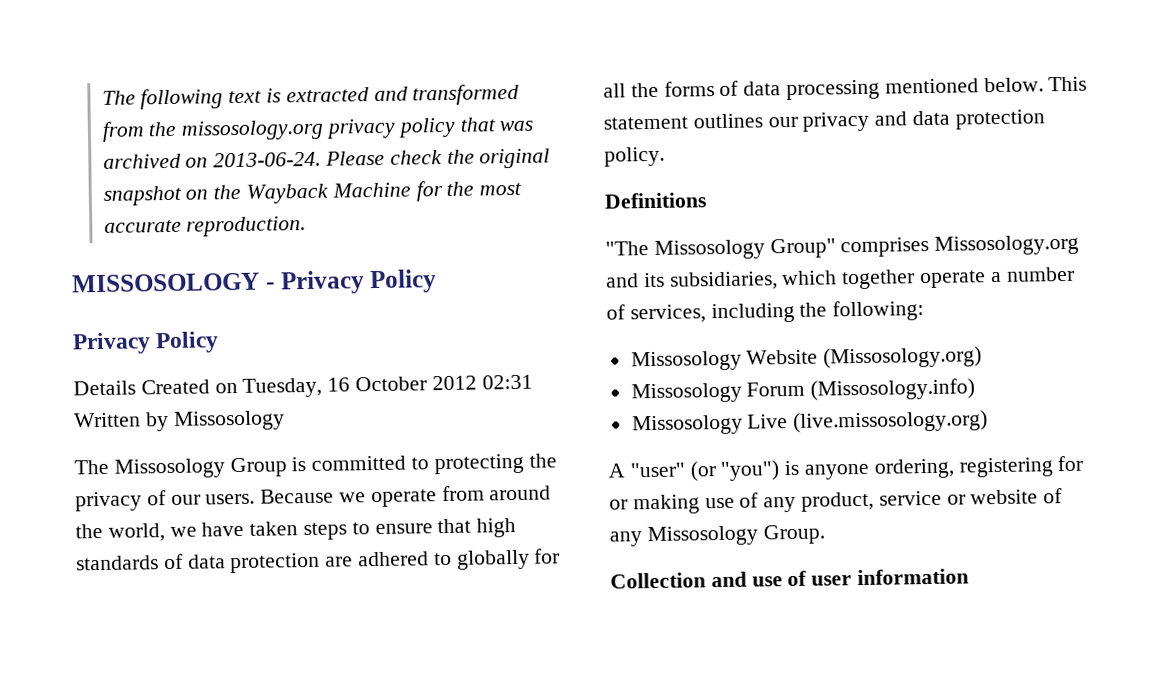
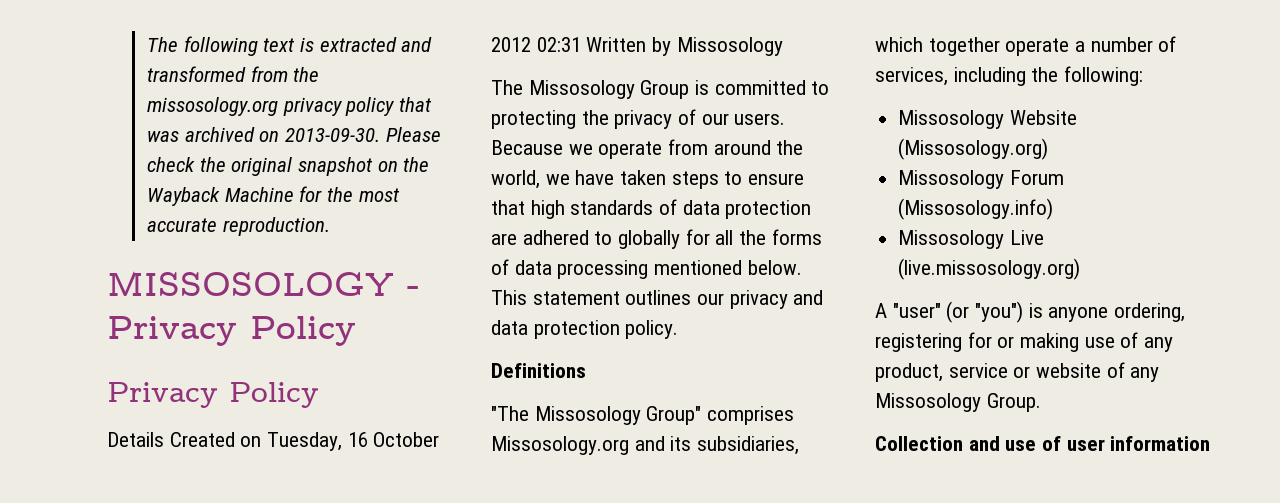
[213,151,322,168] 2013-06-24. -> [284,128,380,142] 2013-09-30.

